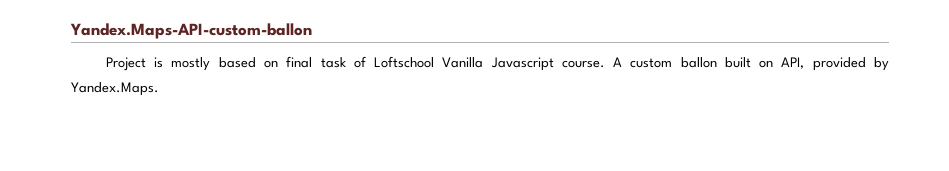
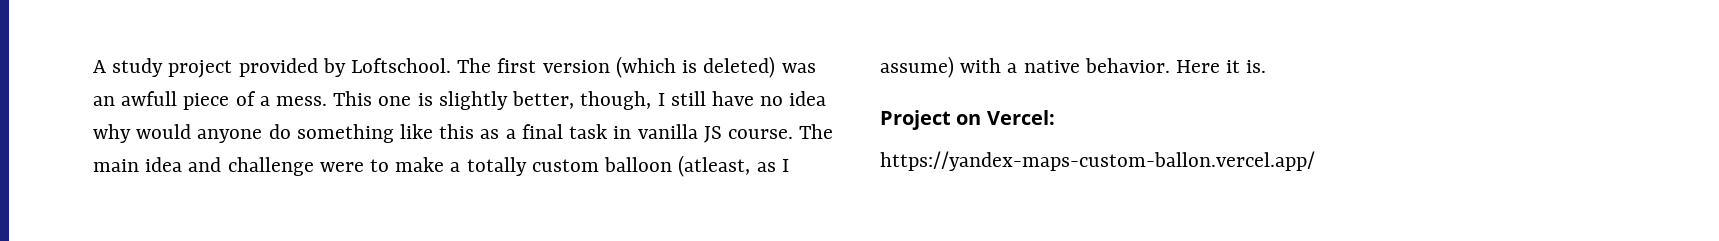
[70,23,312,39] [105,56,890,71] [71,82,159,96] Yandex.Maps-API-custom-ballon // Project is mostly based on final task of Loftschool Vanilla Javascript course. A custom ballon built on API, provided by Yandex.Maps. -> [93,56,816,78] [93,91,827,110] [93,124,834,143] [93,155,789,177] [880,56,1267,78] [880,110,1055,130] [880,151,1315,171] A study project provided by Loftschool. The first version (which is deleted) was an awfull piece of a mess. This one is slightly better, though, I still have no idea why would anyone do something like this as a final task in vanilla JS course. The main idea and challenge were to make a totally custom balloon (atleast, as I assume) with a native behavior. Here it is. // Project on Vercel: // https://yandex-maps-custom-ballon.vercel.app/

